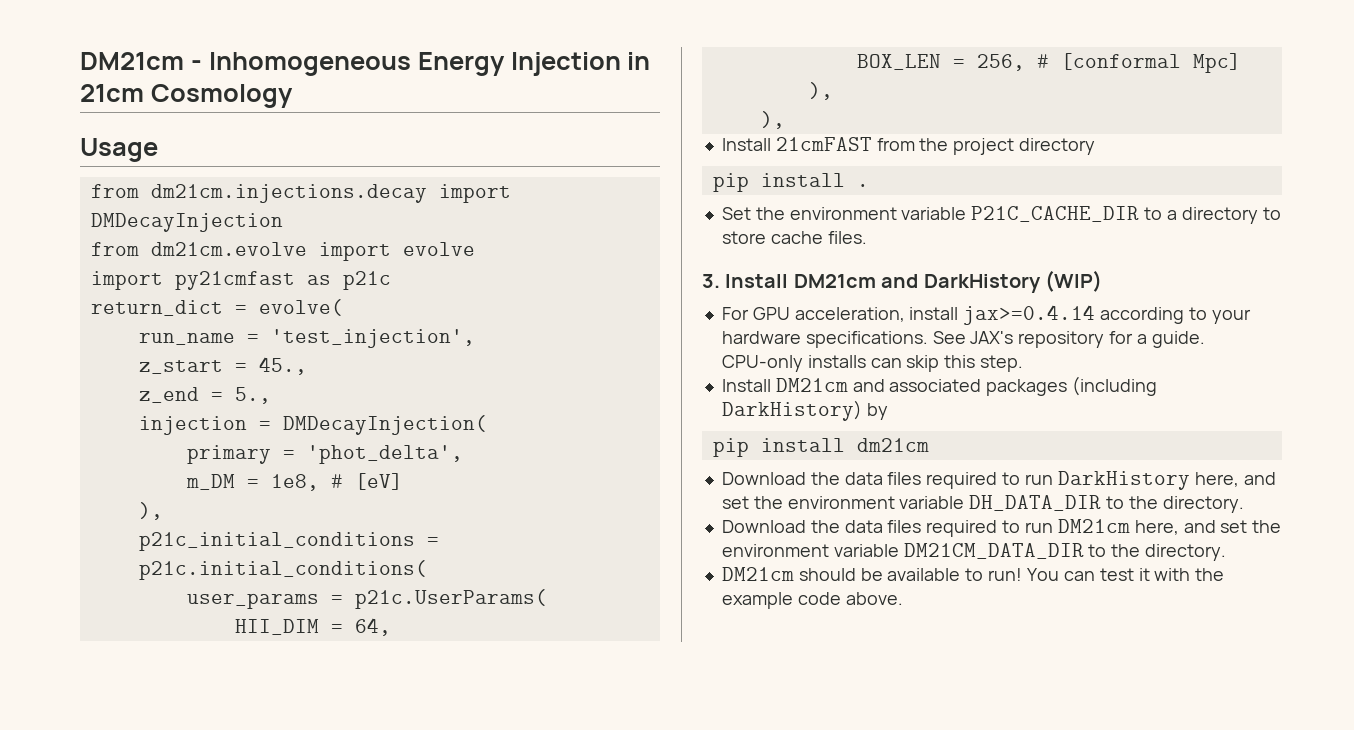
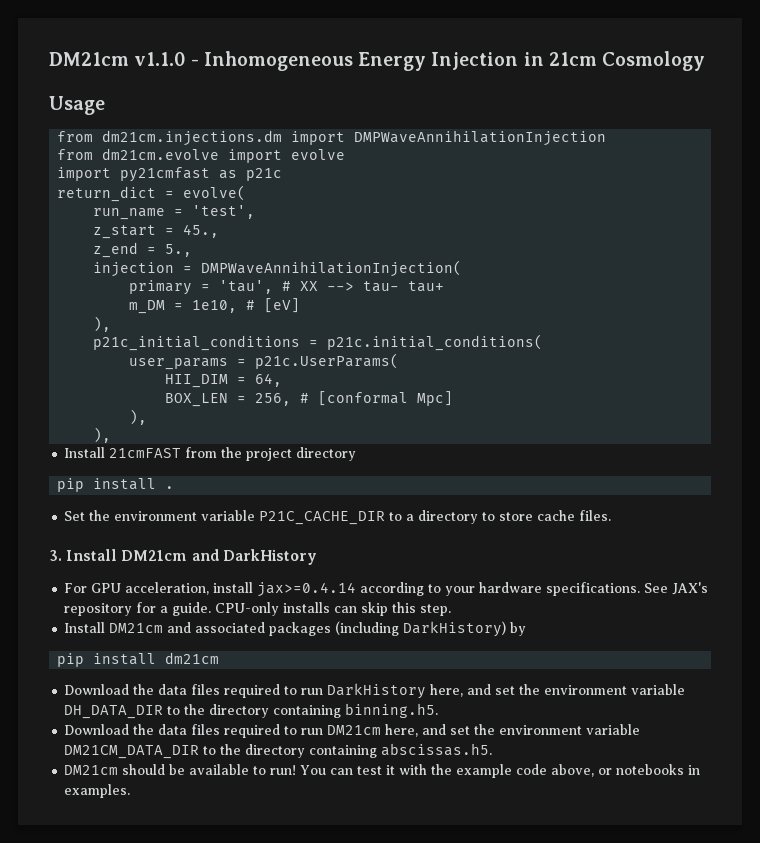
[80,52,184,70] DM21cm -> [49,52,186,66] DM21cm v1.1.0
[150,184,511,203] [90,213,283,232] dm21cm.injections.decay import DMDecayInjection -> [102,130,607,146] dm21cm.injections.dm import DMPWaveAnnihilationInjection
[270,329,475,348] 'test_injection', -> [192,205,256,219] 'test',
[282,415,487,435] DMDecayInjection( -> [201,260,463,277] DMPWaveAnnihilationInjection(
[306,445,463,464] 'phot_delta', -> [219,280,445,294] 'tau', # XX --> tau- tau+
[270,474,319,491] 1e8, -> [192,300,238,313] 1e10,
[1045,270,1102,292] (WIP) -> (317, 557) none
[1162,496,1244,513] directory. -> [209,703,439,718] directory containing binning.h5.
[1145,544,1227,561] directory. -> [245,743,493,758] directory containing abscissas.h5.
[845,592,903,605] above. -> [551,764,701,777] [64,784,131,798] above, or notebooks in examples.

